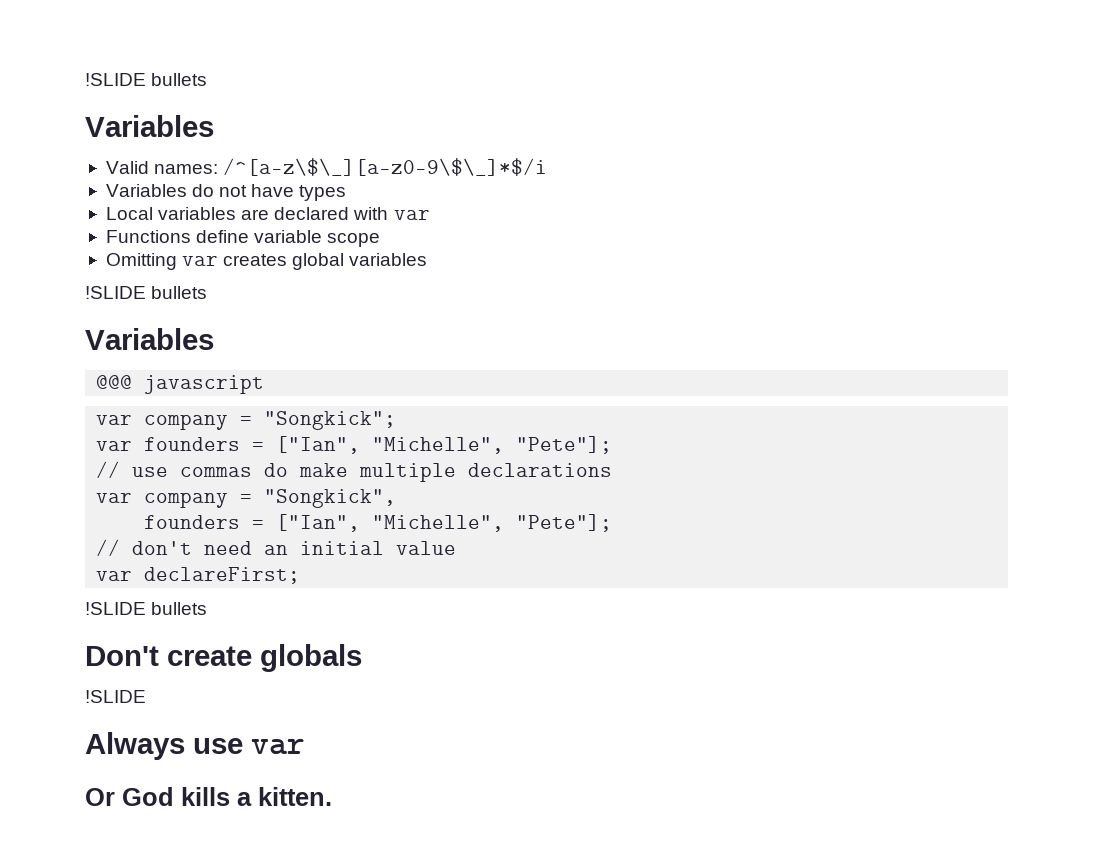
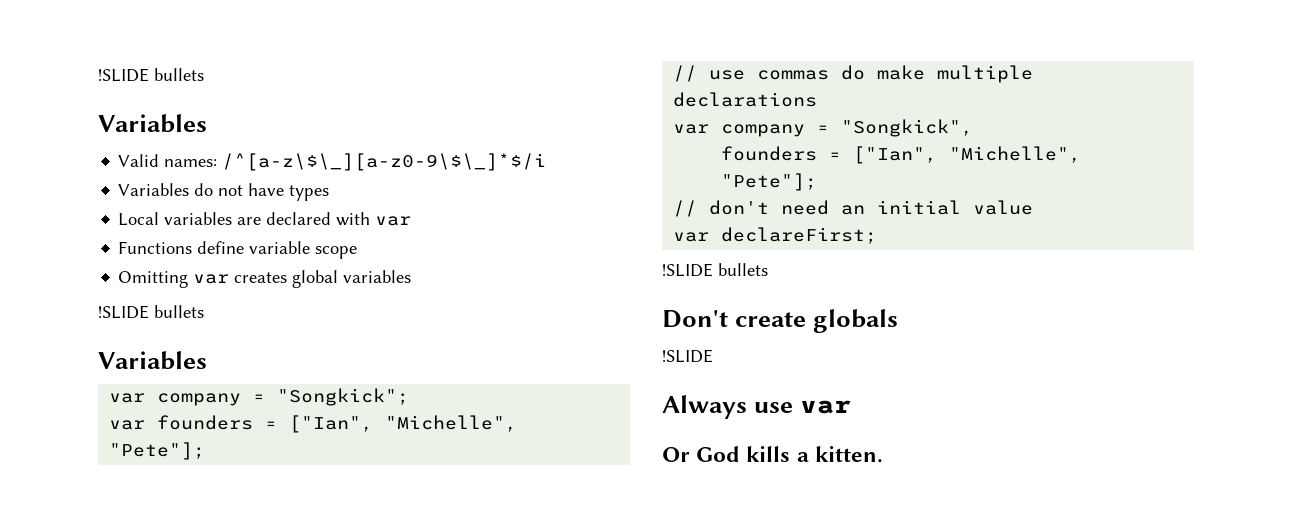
[96,375,265,394] // @@@ javascript -> (207, 360) none

